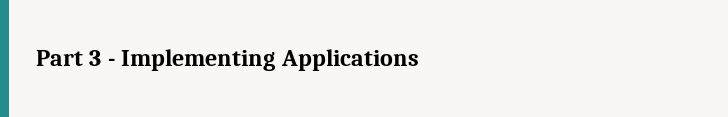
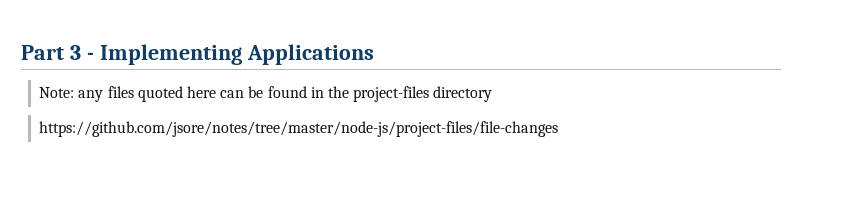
(419, 60) none -> [39,86,493,102] [39,121,559,137] // Note: any files quoted here can be found in the project-files directory // https://github.com/jsore/notes/tree/master/node-js/project-files/file-changes

